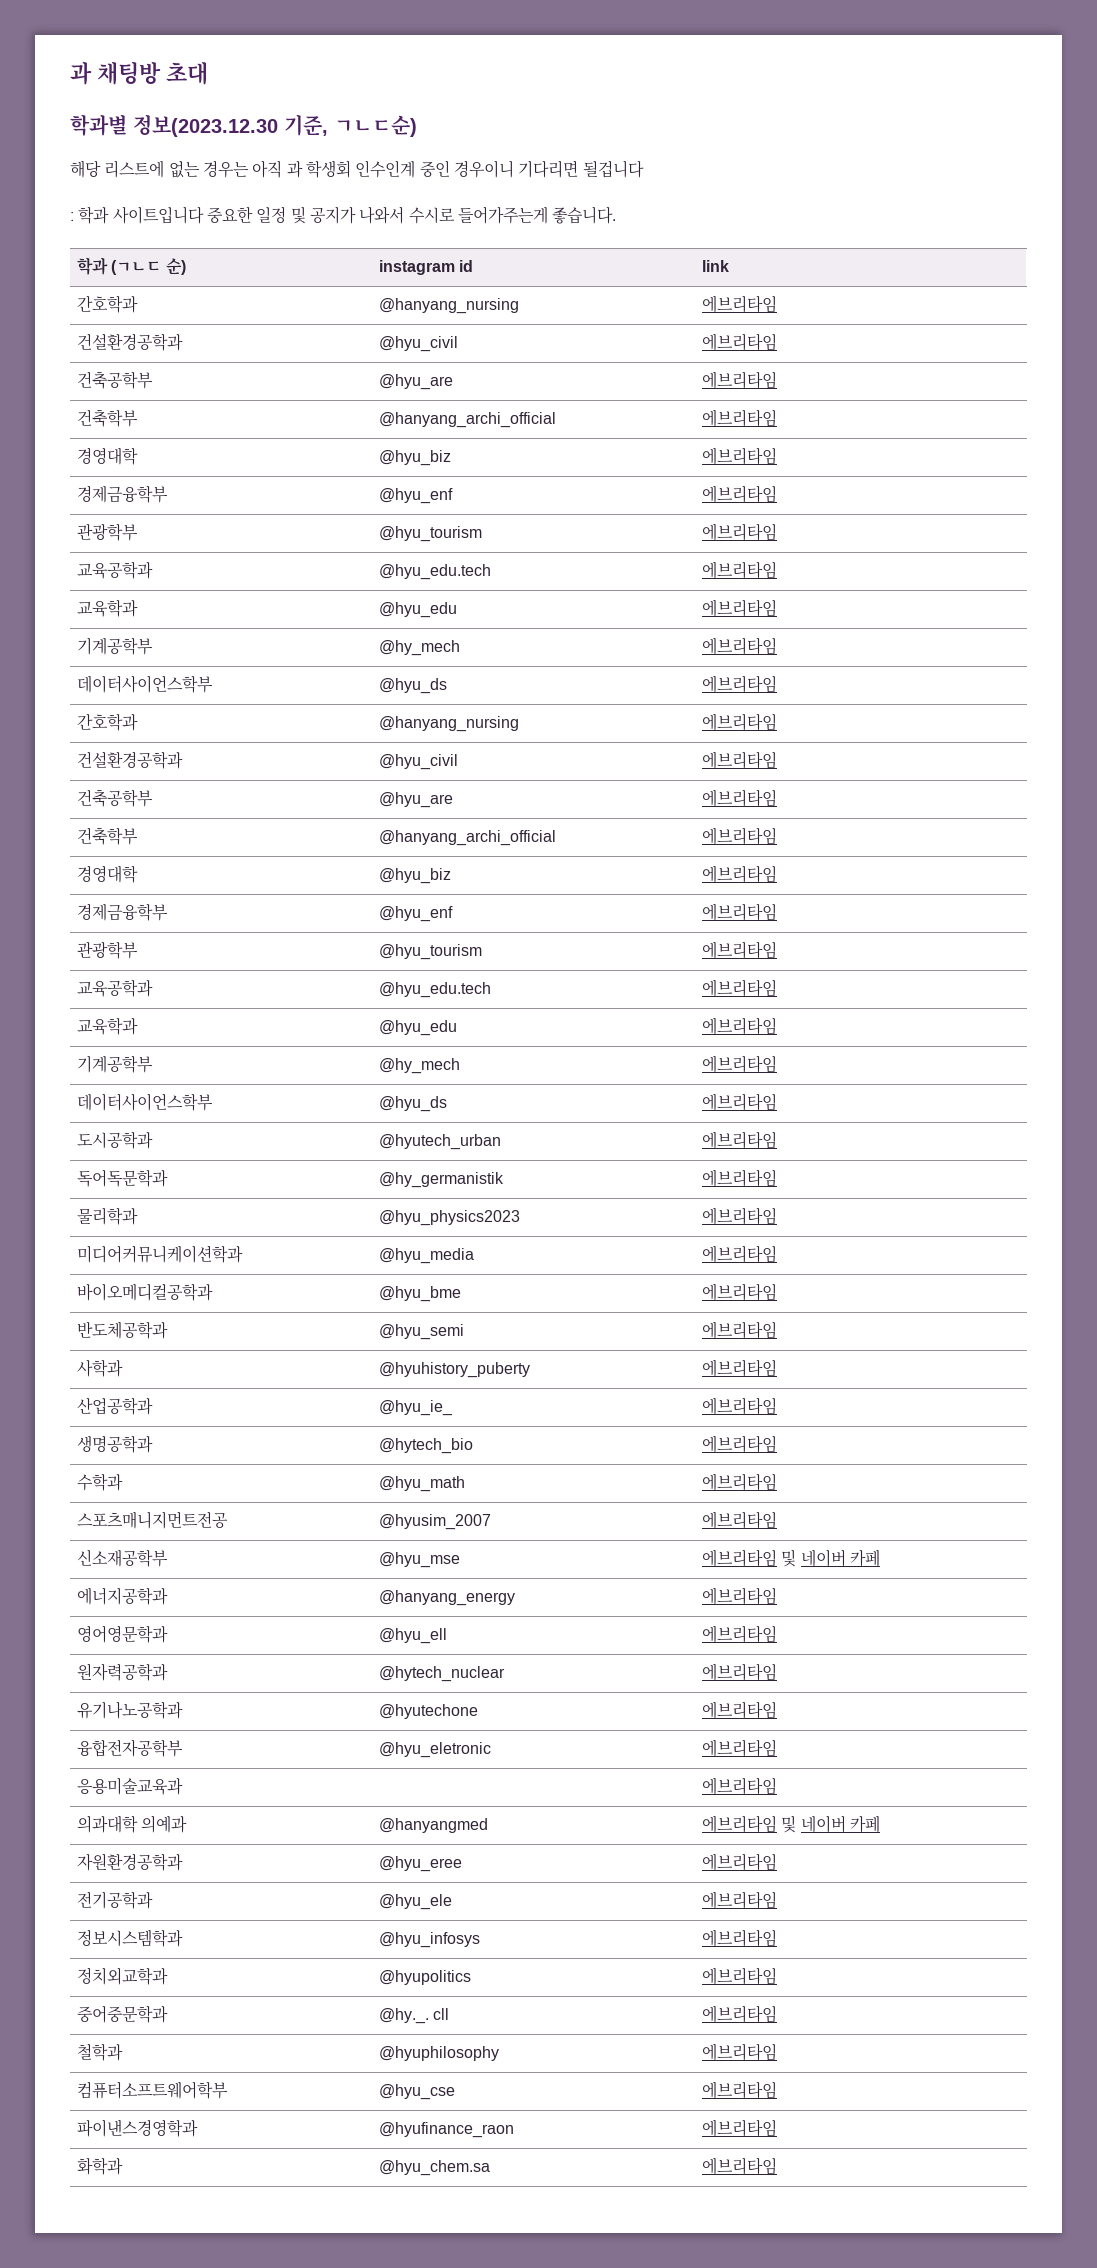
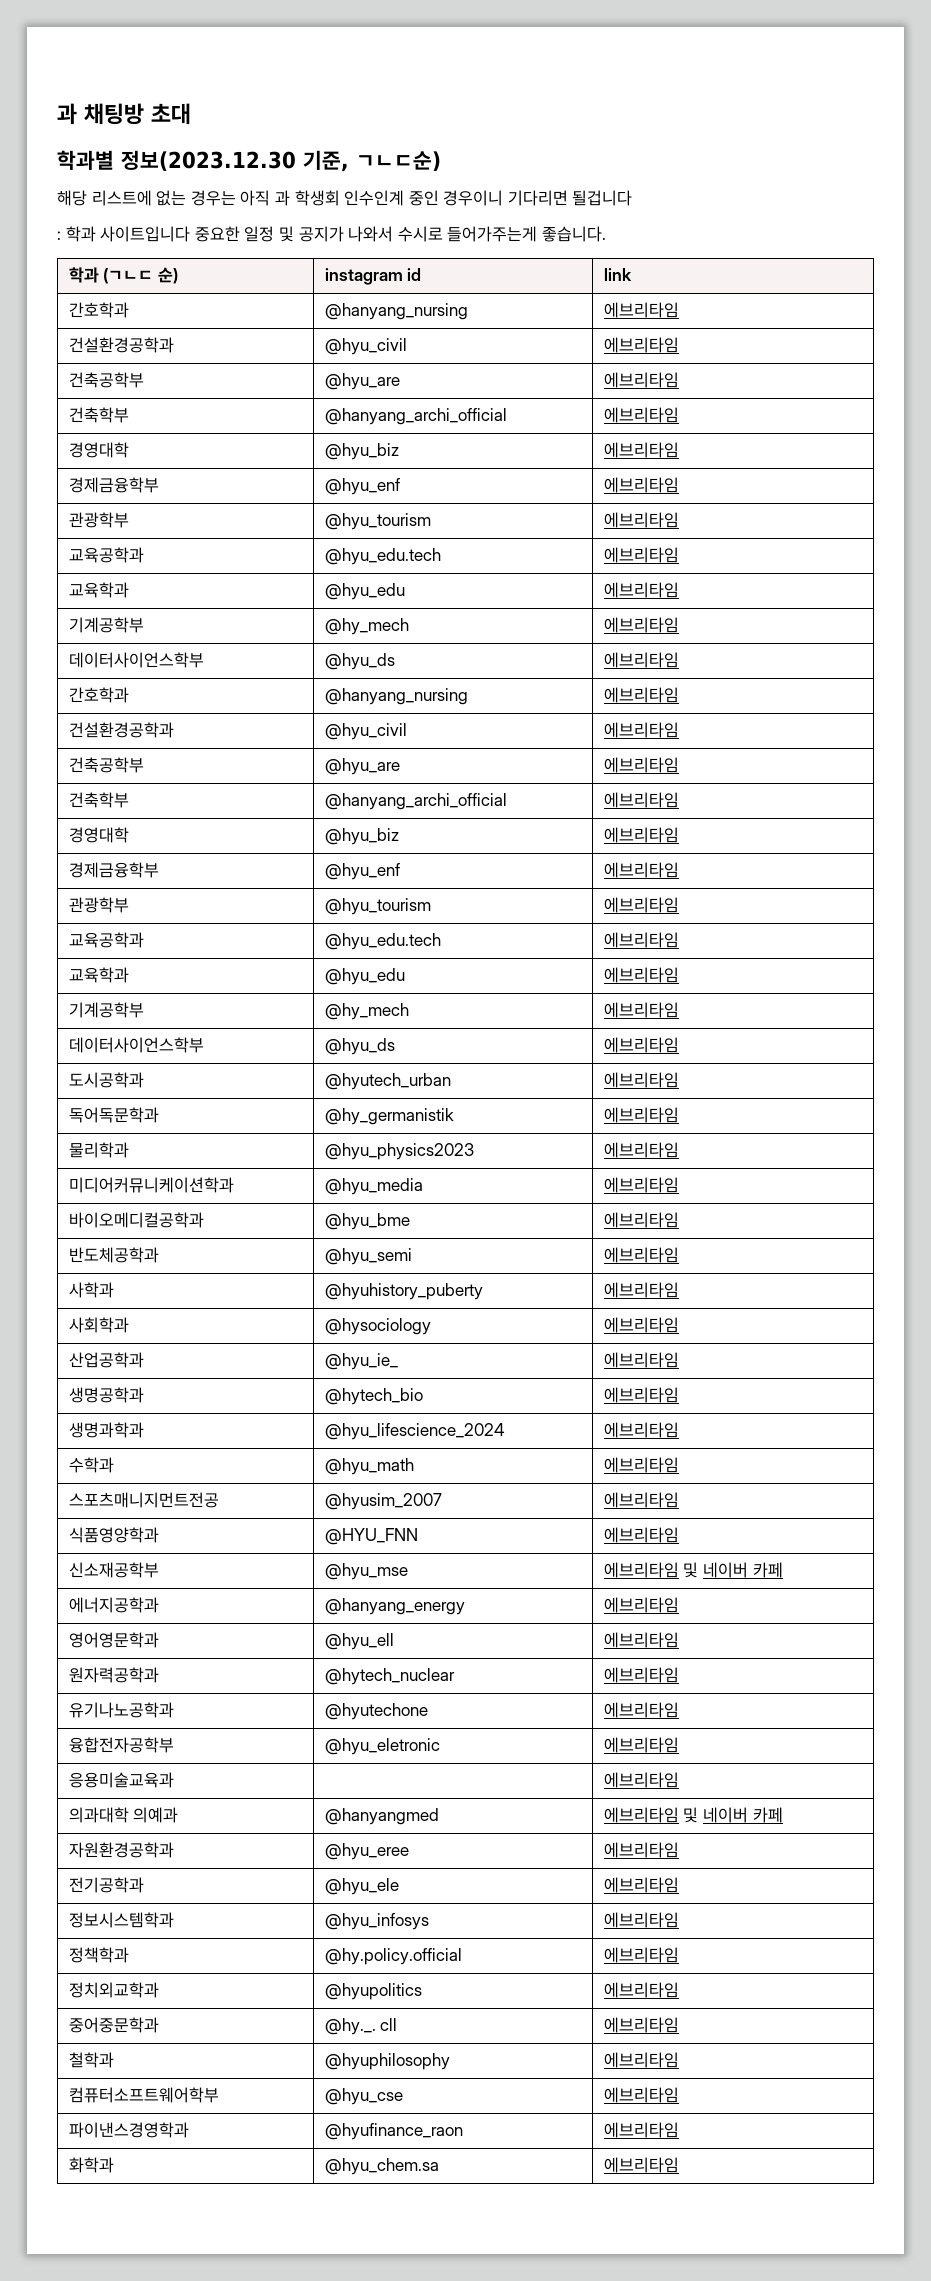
(778, 1368) none -> [68,1317,129,1333] [324,1318,431,1335] [603,1317,679,1333] // 사회학과 | @hysociology | 에브리타임
(778, 1444) none -> [68,1422,144,1438] [324,1423,505,1440] [603,1422,679,1438] // 생명과학과 | @hyu_lifescience_2024 | 에브리타임
(778, 1520) none -> [68,1527,159,1543] [324,1528,418,1545] [603,1527,679,1543] // 식품영양학과 | @HYU_FNN | 에브리타임
(778, 1938) none -> [68,1947,129,1963] [324,1948,462,1965] [603,1947,679,1963] // 정책학과 | @hy.policy.official | 에브리타임

